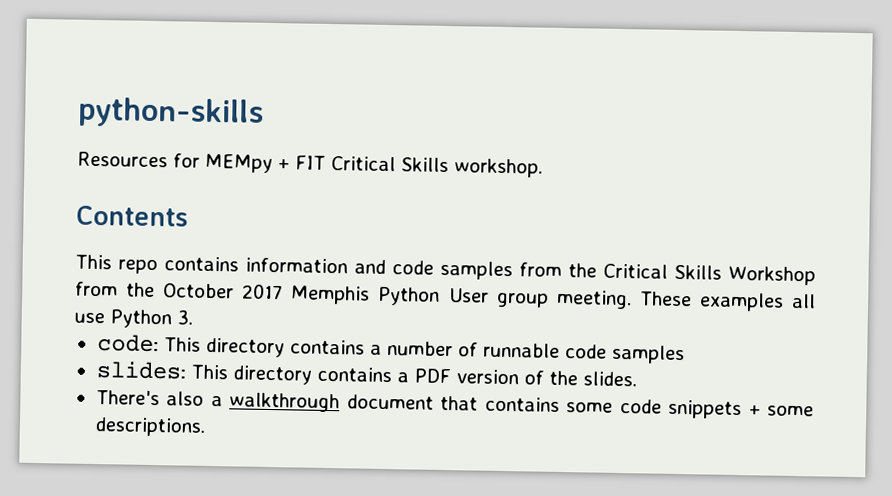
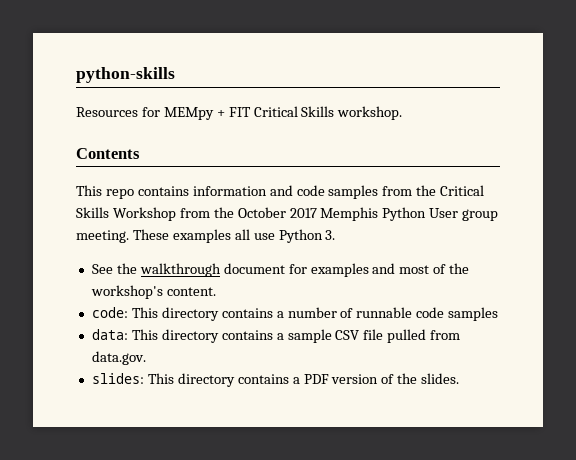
(193, 317) none -> [91,263,470,277] [90,285,216,299] // See the walkthrough document for examples and most of the workshop's content.
(685, 354) none -> [91,329,461,343] [91,351,146,365] // data: This directory contains a sample CSV file pulled from data.gov.
[95,390,814,420] [94,417,206,437] // There's also a walkthrough document that contains some code snippets + some descriptions. -> (460, 378) none

